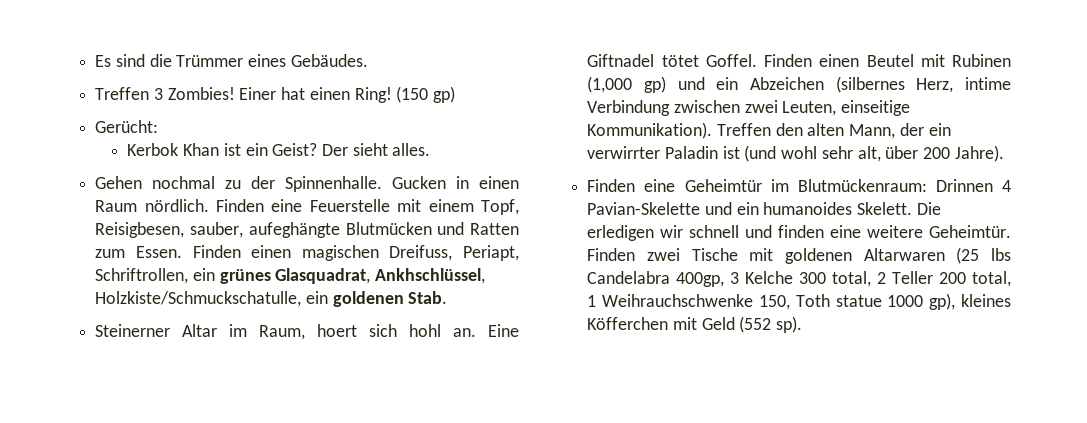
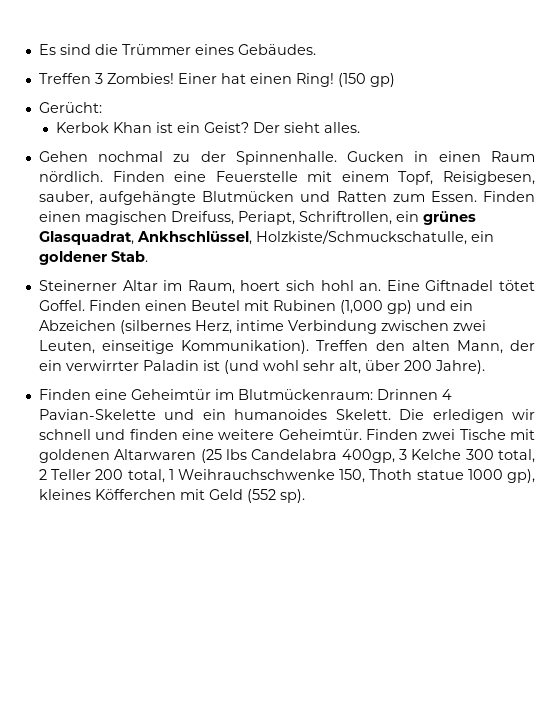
[248,222,340,238] aufeghängte -> [99,191,197,205] aufgehängte
[332,291,404,307] goldenen -> [38,251,107,265] goldener
[795,294,830,307] Toth -> [369,469,413,480] Thoth

